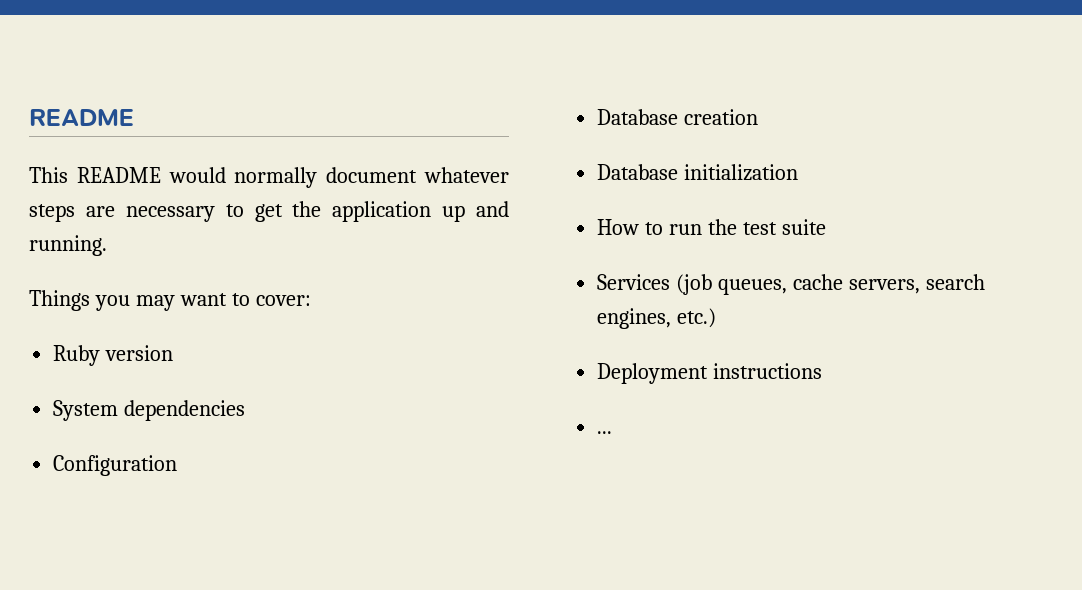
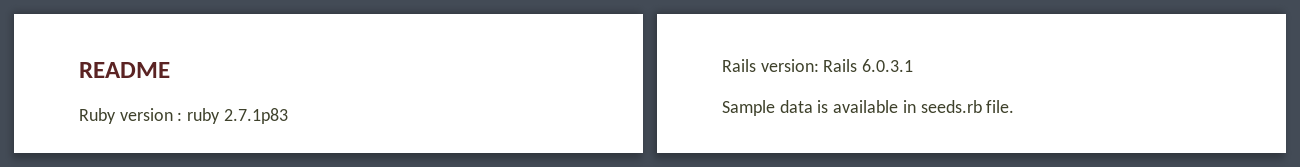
[29,167,510,188] [29,201,509,222] [29,235,107,256] [29,290,311,311] [53,345,174,366] [53,400,246,421] [53,455,178,476] [597,109,759,125] [597,164,799,181] [597,219,826,235] [597,274,985,295] [597,308,717,329] [597,363,823,384] [597,431,613,434] This README would normally document whatever steps are necessary to get the application up and running. // Things you may want to cover: // Ruby version // System dependencies // Configuration // Database creation // Database initialization // How to run the test suite // Services (job queues, cache servers, search engines, etc.) // Deployment instructions // ... -> [79,108,288,124] [722,59,914,72] [722,100,1015,116] Ruby version : ruby 2.7.1p83 // Rails version: Rails 6.0.3.1 // Sample data is available in seeds.rb file.

